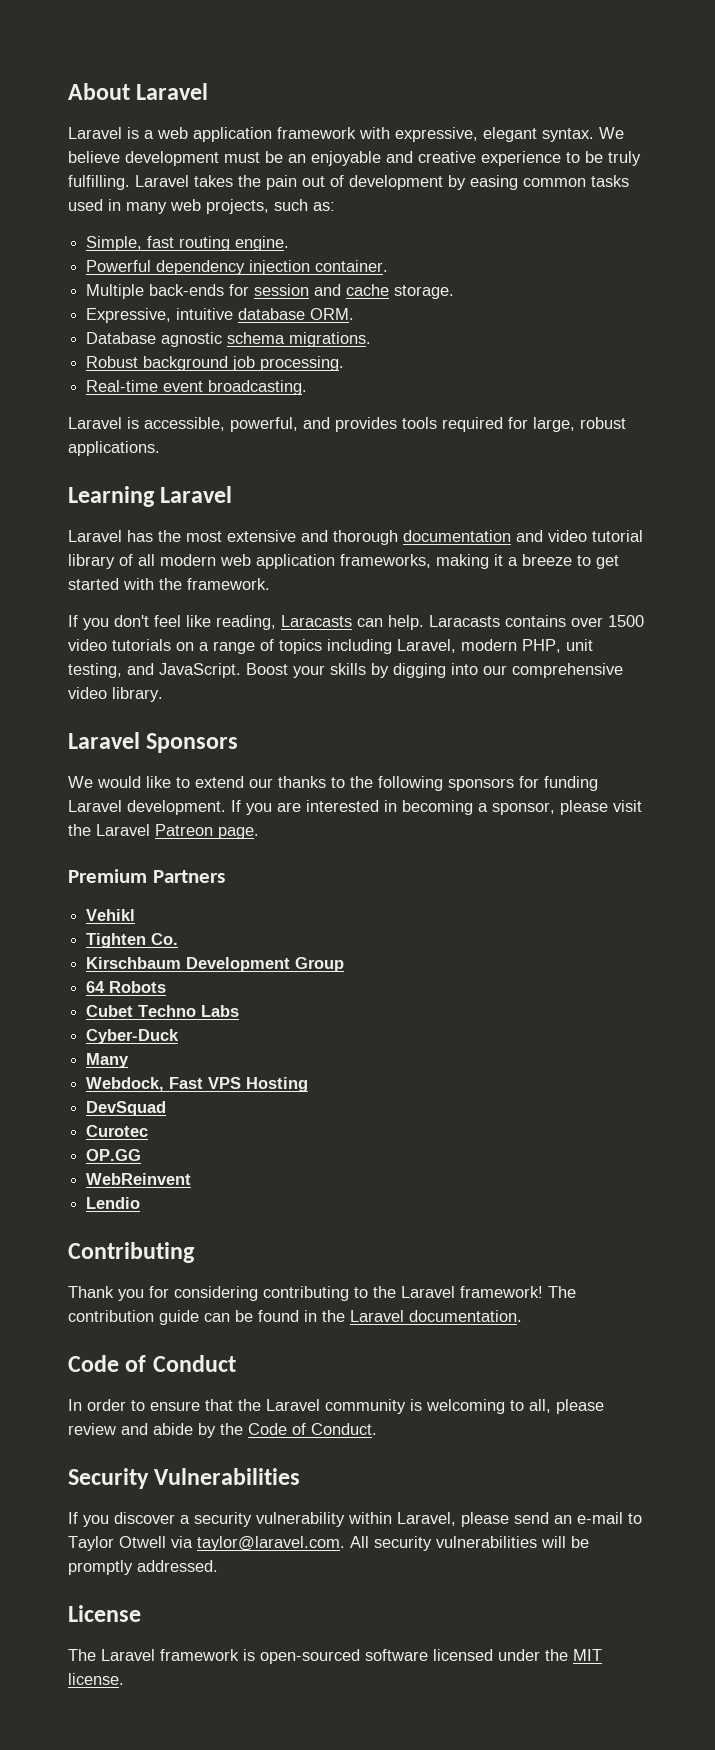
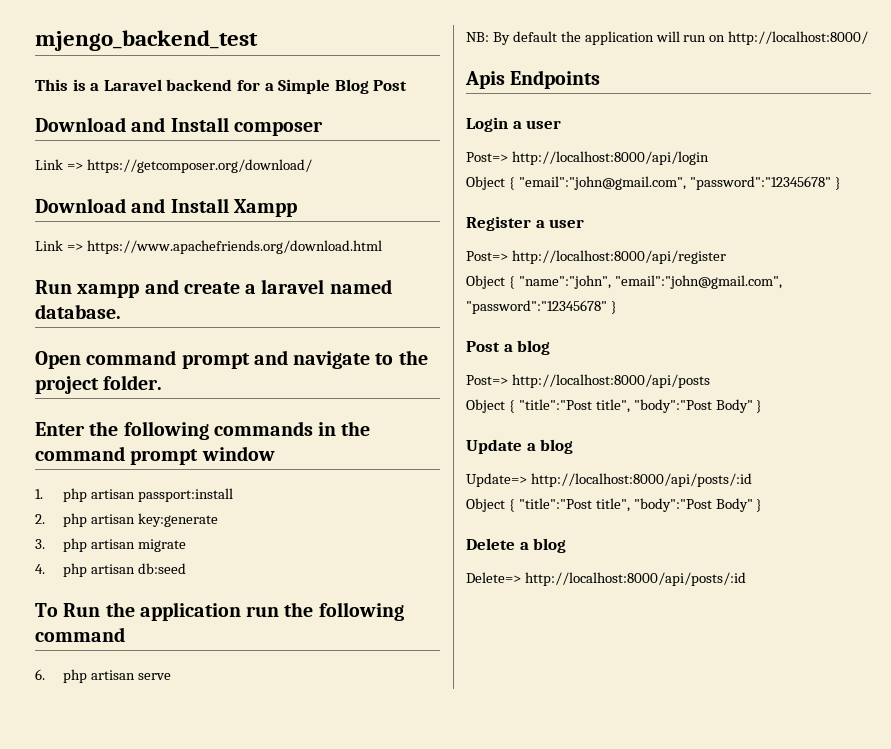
[68,83,209,100] [68,127,624,142] [68,151,641,166] [68,175,629,190] [68,199,335,214] [86,236,290,251] [86,260,389,275] [86,284,455,299] [86,308,355,323] [86,332,372,347] [86,356,345,371] [86,380,308,395] [68,417,626,432] [68,441,160,456] [68,486,233,507] [68,530,643,545] [68,554,619,569] [68,578,270,590] [68,615,644,630] [68,639,593,654] [68,663,623,678] [68,687,163,702] [68,732,239,753] [68,776,598,791] [68,800,642,815] [68,824,259,839] [68,869,225,883] [86,909,136,921] [86,933,179,948] [86,957,345,972] [86,981,167,993] [86,1005,240,1017] [86,1029,180,1044] [86,1053,130,1068] [86,1077,309,1092] [86,1101,167,1116] [86,1125,149,1137] [86,1149,142,1161] [86,1173,192,1185] [86,1197,141,1209] [68,1242,195,1263] [68,1286,576,1301] [68,1310,522,1325] [68,1355,236,1372] [68,1399,604,1414] [68,1423,377,1438] [68,1468,301,1489] [68,1512,642,1527] [68,1536,589,1551] [68,1560,218,1575] [68,1605,141,1622] [68,1649,602,1664] [68,1673,124,1685] About Laravel // Laravel is a web application framework with expressive, elegant syntax. We believe development must be an enjoyable and creative experience to be truly fulfilling. Laravel takes the pain out of development by easing common tasks used in many web projects, such as: // Simple, fast routing engine. // Powerful dependency injection container. // Multiple back-ends for session and cache storage. // Expressive, intuitive database ORM. // Database agnostic schema migrations. // Robust background job processing. // Real-time event broadcasting. // Laravel is accessible, powerful, and provides tools required for large, robust applications. // Learning Laravel // Laravel has the most extensive and thorough documentation and video tutorial library of all modern web application frameworks, making it a breeze to get started with the framework. // If you don't feel like reading, Laracasts can help. Laracasts contains over 1500 video tutorials on a range of topics including Laravel, modern PHP, unit testing, and JavaScript. Boost your skills by digging into our comprehensive video library. // Laravel Sponsors // We would like to extend our thanks to the following sponsors for funding Laravel development. If you are interested in becoming a sponsor, please visit the Laravel Patreon page. // Premium Partners // Vehikl // Tighten Co. // Kirschbaum Development Group // 64 Robots // Cubet Techno Labs // Cyber-Duck // Many // Webdock, Fast VPS Hosting // DevSquad // Curotec // OP.GG // WebReinvent // Lendio // Contributing // Thank you for considering contributing to the Laravel framework! The contribution guide can be found in the Laravel documentation. // Code of Conduct // In order to ensure that the Laravel community is welcoming to all, please review and abide by the Code of Conduct. // Security Vulnerabilities // If you discover a security vulnerability within Laravel, please send an e-mail to Taylor Otwell via taylor@laravel.com. All security vulnerabilities will be promptly addressed. // License // The Laravel framework is open-sourced software licensed under the MIT license. -> [35,30,258,51] [35,79,408,94] [35,117,323,136] [35,159,312,173] [35,198,297,217] [35,240,382,254] [35,279,392,298] [35,304,121,319] [35,350,428,369] [35,375,163,394] [35,421,371,440] [35,446,275,465] [35,488,233,502] [35,513,218,527] [35,538,186,552] [35,563,186,577] [35,602,404,621] [35,627,125,642] [35,669,171,683] [466,31,869,45] [465,70,601,89] [466,117,562,132] [466,151,709,165] [466,176,841,190] [466,216,585,231] [466,250,726,264] [466,275,782,289] [466,300,617,314] [466,340,551,355] [466,374,710,388] [466,399,763,413] [466,439,574,454] [466,473,752,487] [466,498,763,512] [466,538,567,553] [466,572,746,586] mjengo_backend_test // This is a Laravel backend for a Simple Blog Post // Download and Install composer // Link => https://getcomposer.org/download/ // Download and Install Xampp // Link => https://www.apachefriends.org/download.html // Run xampp and create a laravel named database. // Open command prompt and navigate to the project folder. // Enter the following commands in the command prompt window // 1. php artisan passport:install // 2. php artisan key:generate // 3. php artisan migrate // 4. php artisan db:seed // To Run the application run the following command // 6. php artisan serve // NB: By default the application will run on http://localhost:8000/ // Apis Endpoints // Login a user // Post=> http://localhost:8000/api/login // Object { "email":"john@gmail.com", "password":"12345678" } // Register a user // Post=> http://localhost:8000/api/register // Object { "name":"john", "email":"john@gmail.com", "password":"12345678" } // Post a blog // Post=> http://localhost:8000/api/posts // Object { "title":"Post title", "body":"Post Body" } // Update a blog // Update=> http://localhost:8000/api/posts/:id // Object { "title":"Post title", "body":"Post Body" } // Delete a blog // Delete=> http://localhost:8000/api/posts/:id

